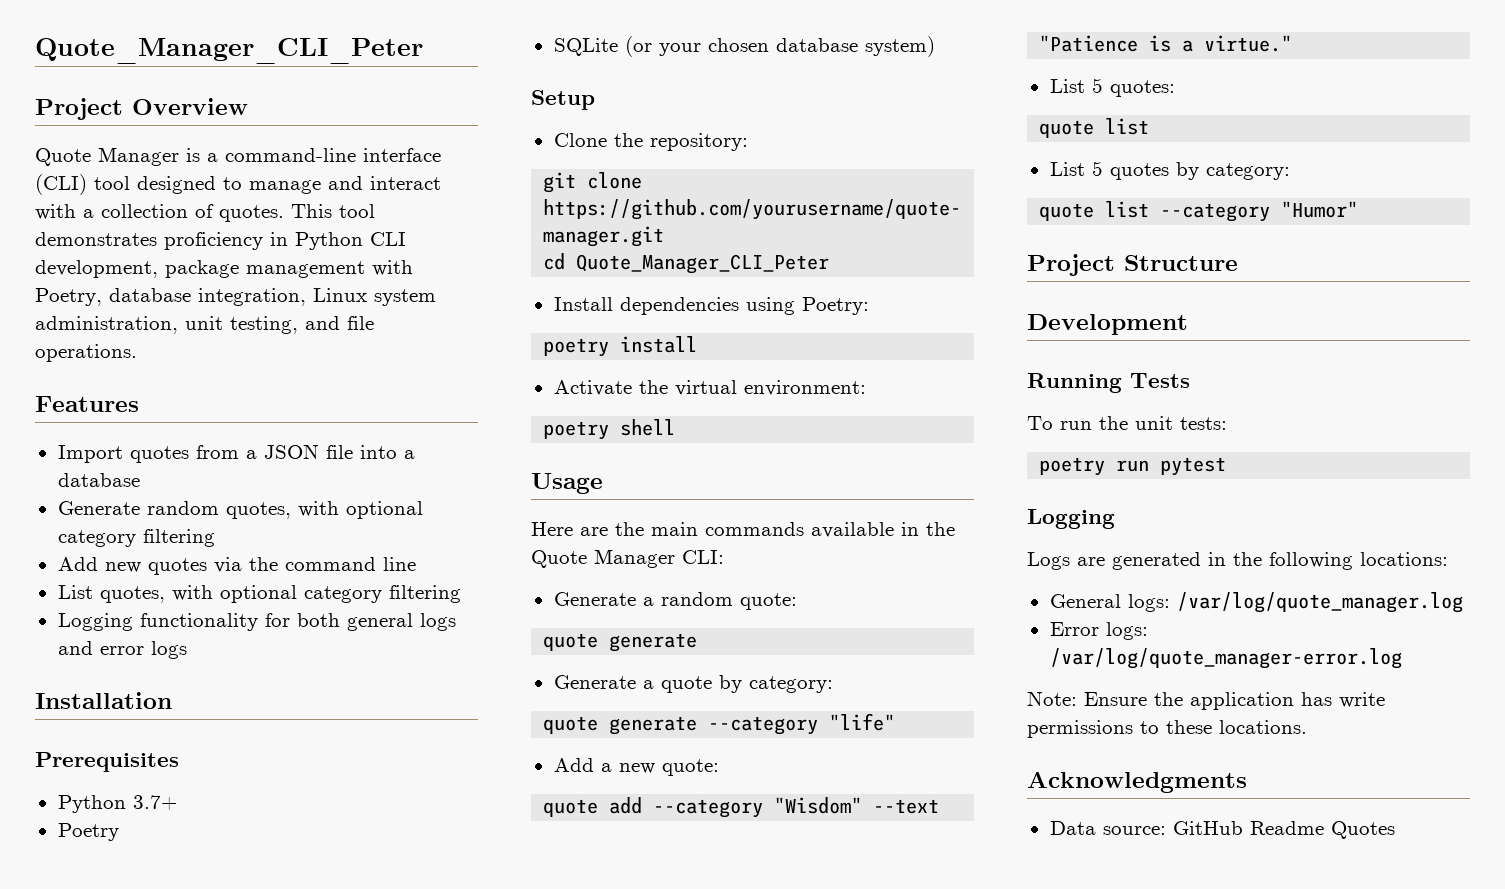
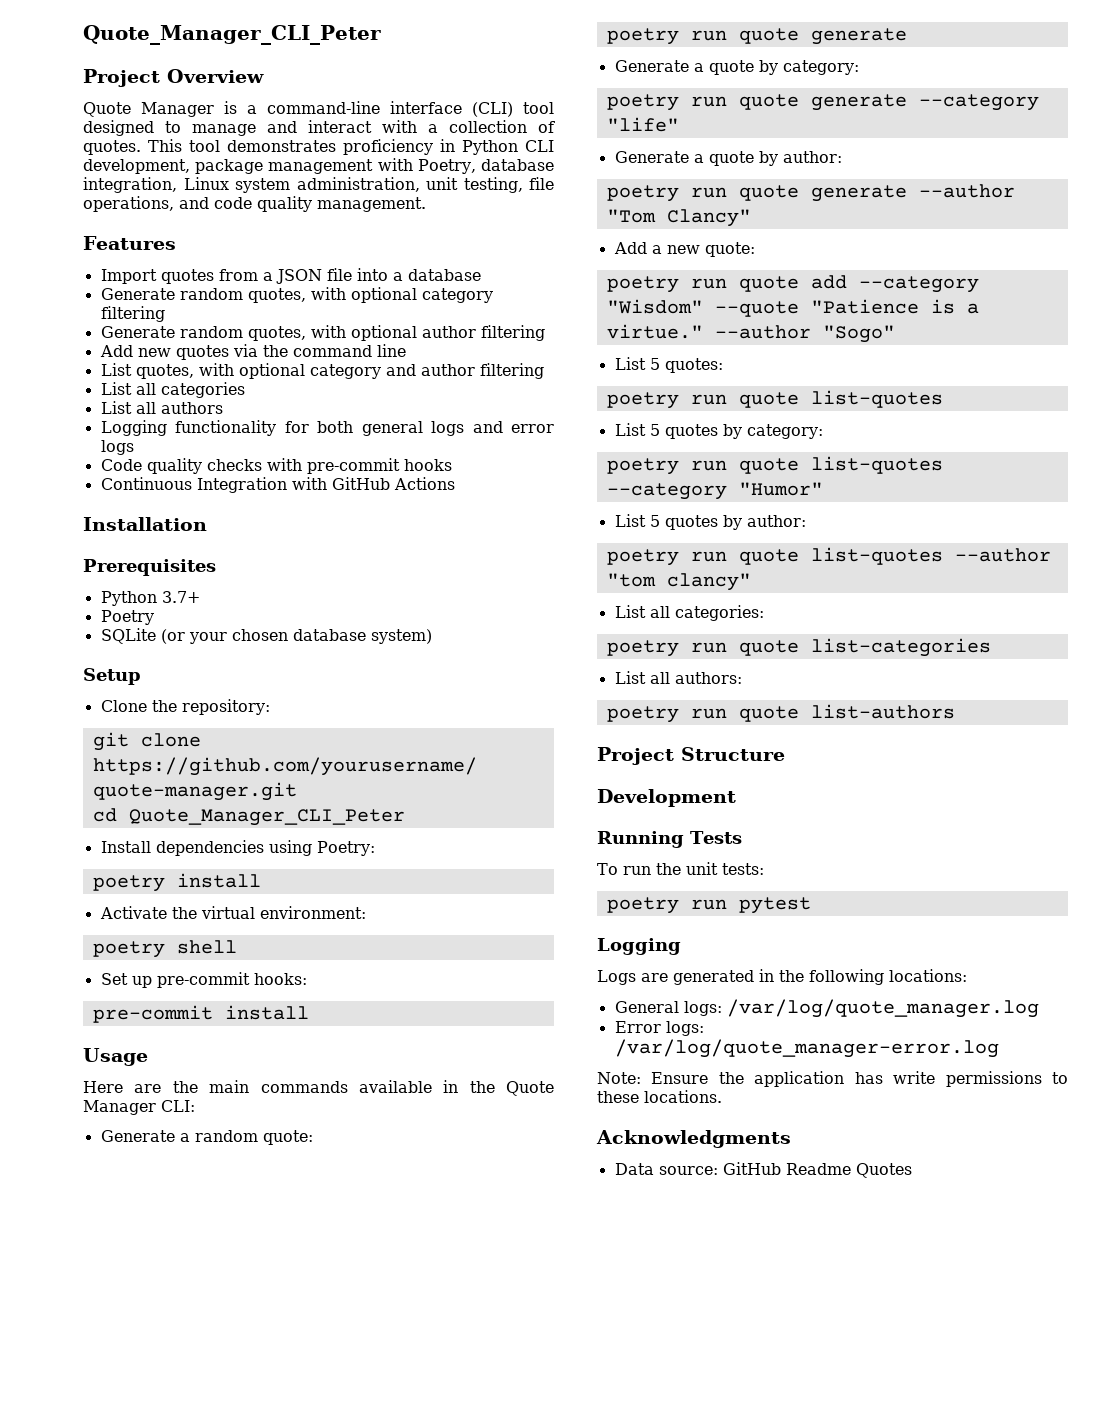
[305,316,374,330] [35,344,137,362] and file operations. -> [529,177,554,190] [83,196,426,212] file operations, and code quality management.
(215, 538) none -> [100,325,545,341] // Generate random quotes, with optional author filtering
[388,585,461,603] filtering -> [385,363,544,379] [100,382,245,398] [100,401,223,414] and author filtering // List all categories // List all authors
(187, 650) none -> [100,458,452,474] [100,477,455,493] // Code quality checks with pre-commit hooks // Continuous Integration with GitHub Actions
(676, 427) none -> [100,972,307,988] [92,1005,309,1023] // Set up pre-commit hooks: // pre-commit install
(797, 601) none -> [606,28,727,45] poetry run
(833, 684) none -> [606,94,727,111] poetry run
(896, 722) none -> [614,151,842,166] [606,184,1015,202] [606,209,751,227] // Generate a quote by author: // poetry run quote generate --author "Tom Clancy"
(719, 767) none -> [606,276,727,293] poetry run
[873,799,940,814] --text -> [714,301,799,317] --quote
(1293, 43) none -> [714,325,895,343] --author "Sogo"
[1039,118,1150,138] quote list -> [606,390,943,409] poetry run quote list-quotes
[1039,201,1359,222] quote list --category "Humor" -> [606,456,943,475] [606,482,823,500] [614,514,806,530] [606,547,1051,566] [606,573,751,591] [614,605,764,621] [606,638,991,657] [614,671,742,684] [606,704,955,723] poetry run quote list-quotes --category "Humor" // List 5 quotes by author: // poetry run quote list-quotes --author "tom clancy" // List all categories: // poetry run quote list-categories // List all authors: // poetry run quote list-authors

